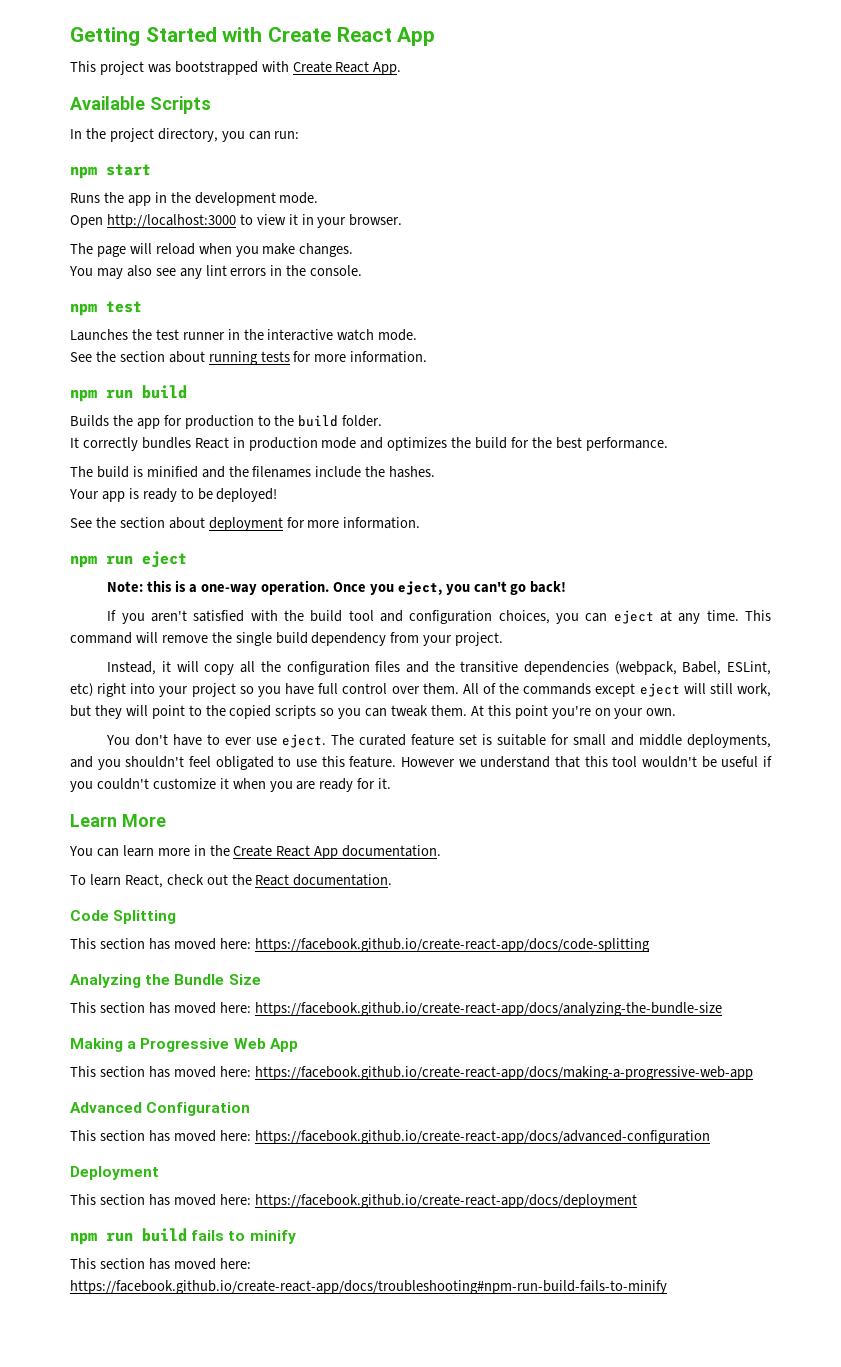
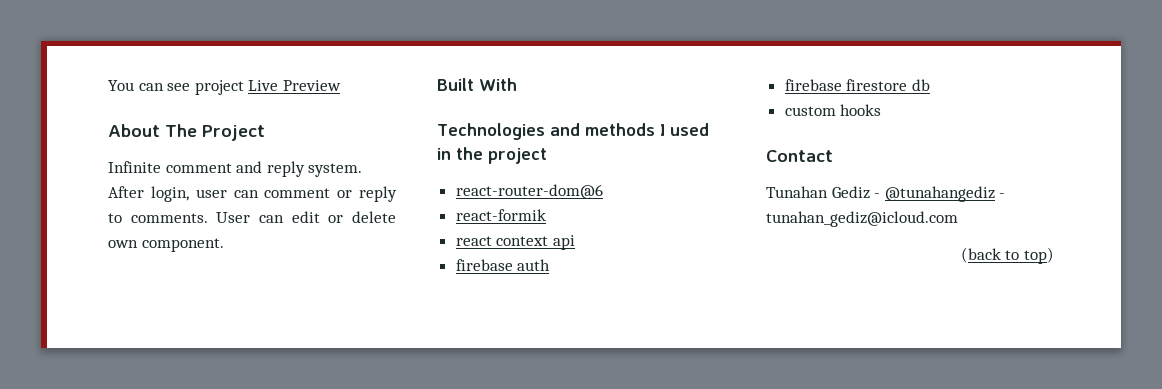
[70,27,436,46] [70,61,402,75] [70,96,211,114] [70,128,300,142] [70,164,151,179] [70,192,319,206] [70,214,403,228] [70,243,354,257] [69,265,363,279] [70,301,142,316] [70,329,418,341] [70,351,428,365] [70,385,187,402] [70,415,383,429] [70,437,668,451] [70,466,436,478] [69,488,278,502] [70,517,421,531] [70,551,187,568] [107,580,567,595] [107,610,772,624] [70,632,504,646] [107,661,771,675] [70,683,771,697] [70,705,677,719] [106,734,772,748] [70,756,772,770] [70,778,392,792] [70,814,166,827] [69,845,442,859] [70,874,393,888] [70,910,177,924] [70,938,650,952] [70,974,261,988] [70,1002,722,1016] [70,1038,298,1052] [70,1066,753,1080] [70,1102,251,1116] [70,1130,710,1144] [70,1166,159,1180] [70,1194,637,1208] [70,1228,296,1245] [70,1258,251,1270] [70,1280,667,1294] Getting Started with Create React App // This project was bootstrapped with Create React App. // Available Scripts // In the project directory, you can run: // npm start // Runs the app in the development mode. // Open http://localhost:3000 to view it in your browser. // The page will reload when you make changes. // You may also see any lint errors in the console. // npm test // Launches the test runner in the interactive watch mode. // See the section about running tests for more information. // npm run build // Builds the app for production to the build folder. // It correctly bundles React in production mode and optimizes the build for the best performance. // The build is minified and the filenames include the hashes. // Your app is ready to be deployed! // See the section about deployment for more information. // npm run eject // Note: this is a one-way operation. Once you eject, you can't go back! // If you aren't satisfied with the build tool and configuration choices, you can eject at any time. This command will remove the single build dependency from your project. // Instead, it will copy all the configuration files and the transitive dependencies (webpack, Babel, ESLint, etc) right into your project so you have full control over them. All of the commands except eject will still work, but they will point to the copied scripts so you can tweak them. At this point you're on your own. // You don't have to ever use eject. The curated feature set is suitable for small and middle deployments, and you shouldn't feel obligated to use this feature. However we understand that this tool wouldn't be useful if you couldn't customize it when you are ready for it. // Learn More // You can learn more in the Create React App documentation. // To learn React, check out the React documentation. // Code Splitting // This section has moved here: https://facebook.github.io/create-react-app/docs/code-splitting // Analyzing the Bundle Size // This section has moved here: https://facebook.github.io/create-react-app/docs/analyzing-the-bundle-size // Making a Progressive Web App // This section has moved here: https://facebook.github.io/create-react-app/docs/making-a-progressive-web-app // Advanced Configuration // This section has moved here: https://facebook.github.io/create-react-app/docs/advanced-configuration // Deployment // This section has moved here: https://facebook.github.io/create-react-app/docs/deployment // npm run build fails to minify // This section has moved here: https://facebook.github.io/create-react-app/docs/troubleshooting#npm-run-build-fails-to-minify -> [108,80,341,95] [108,124,265,141] [108,161,363,177] [108,186,397,202] [108,211,396,223] [108,238,224,252] [437,78,517,91] [437,123,709,140] [437,147,547,164] [455,184,603,199] [455,209,546,221] [455,235,575,250] [455,259,551,271] [784,79,930,91] [784,104,882,116] [766,150,833,162] [766,186,1006,202] [766,211,958,227] [960,247,1054,264] You can see project Live Preview // About The Project // Infinite comment and reply system. After login, user can comment or reply to comments. User can edit or delete own component. // Built With // Technologies and methods I used in the project // react-router-dom@6 // react-formik // react context api // firebase auth // firebase firestore db // custom hooks // Contact // Tunahan Gediz - @tunahangediz - tunahan_gediz@icloud.com // (back to top)

